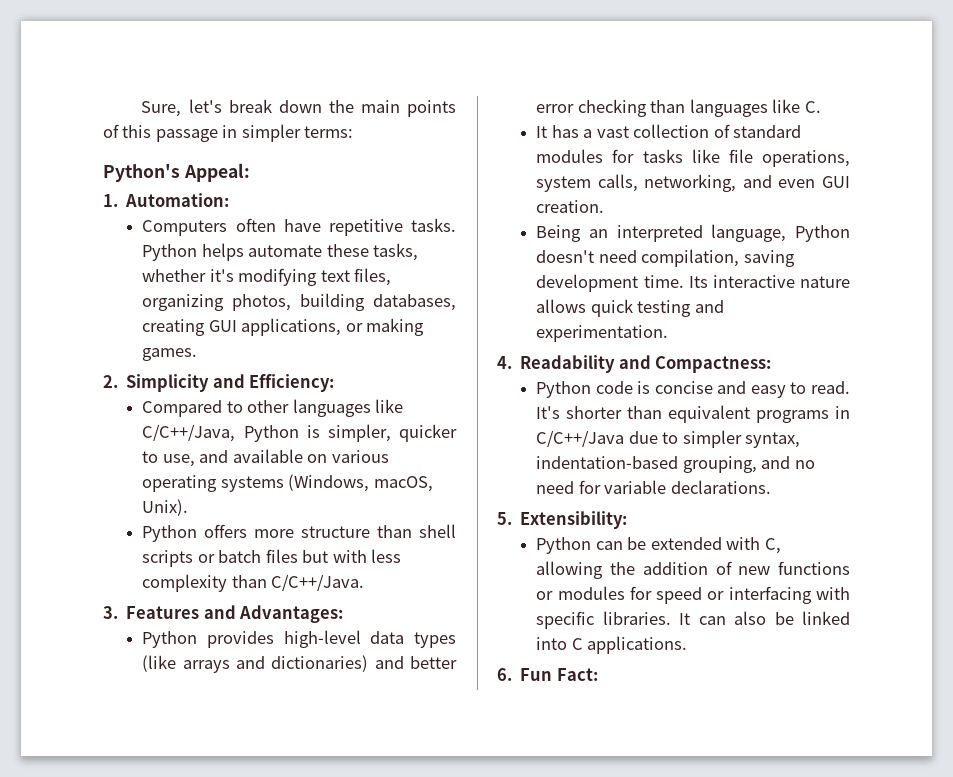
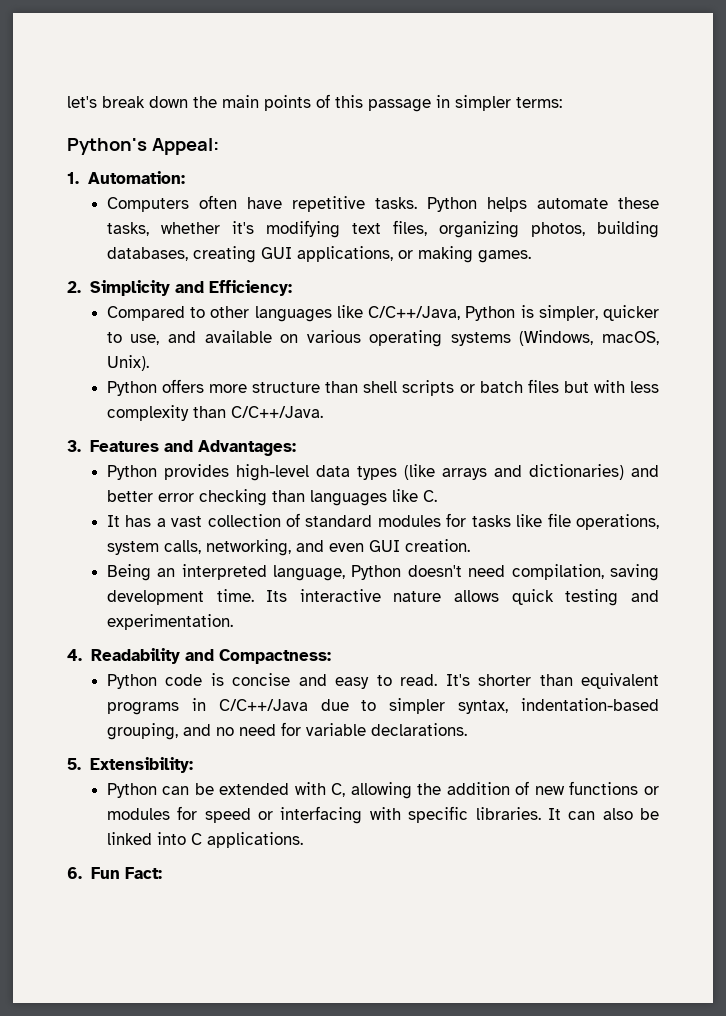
[141,101,182,117] Sure, -> (67, 102) none

